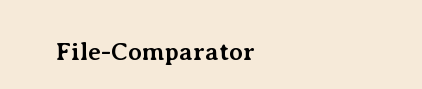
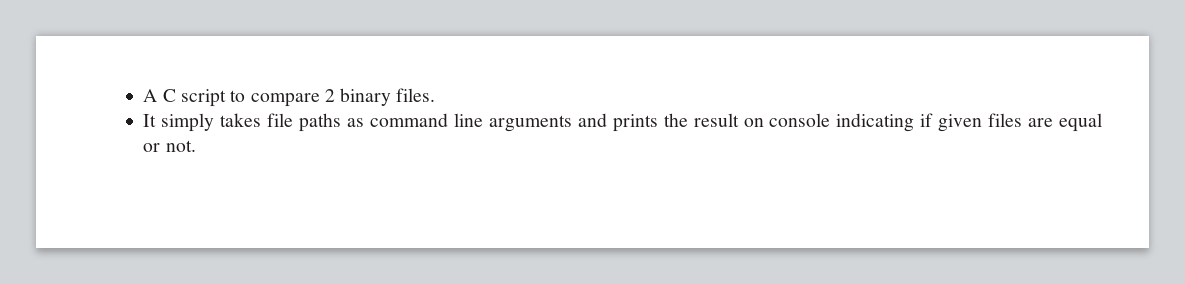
[56,42,255,65] File-Comparator -> [143,88,436,107] [143,113,1103,132] [143,140,196,152] A C script to compare 2 binary files. // It simply takes file paths as command line arguments and prints the result on console indicating if given files are equal or not.

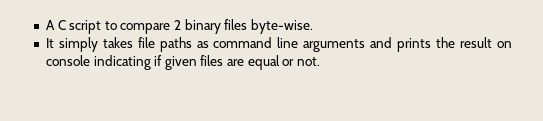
[396,88,436,102] files. -> [224,19,314,34] files byte-wise.

